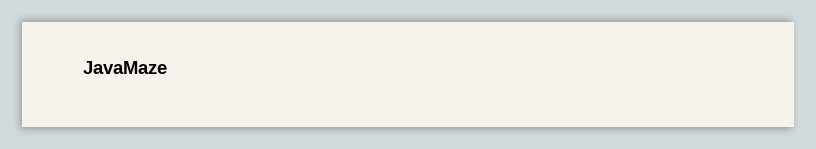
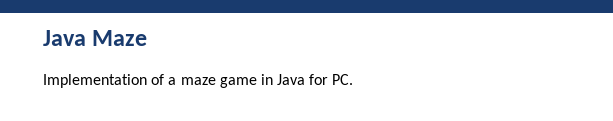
[83,61,167,74] JavaMaze -> [43,30,148,46] [43,74,354,88] Java Maze // Implementation of a maze game in Java for PC.

